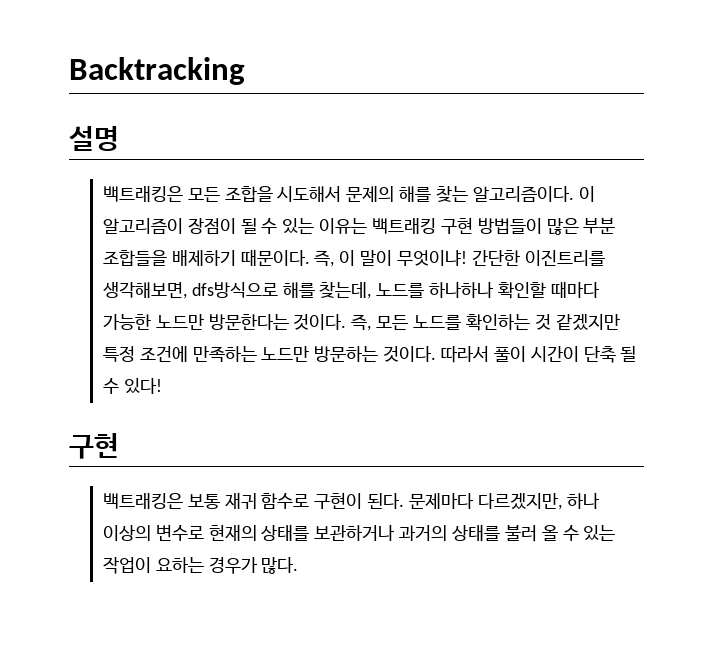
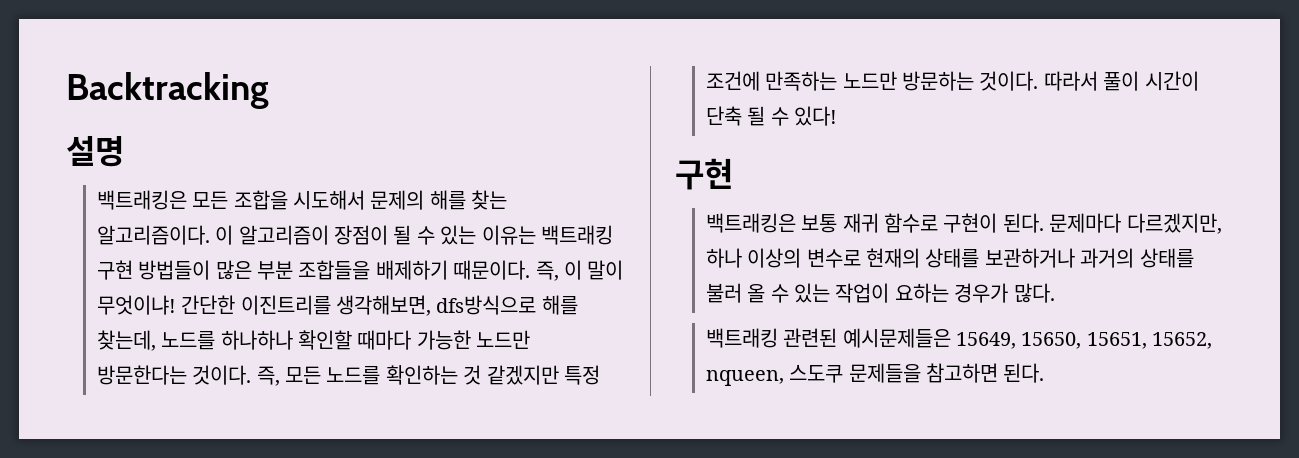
(299, 565) none -> [705,328,1213,349] [705,363,1045,386] // 백트래킹 관련된 예시문제들은 15649, 15650, 15651, 15652, nqueen, 스도쿠 문제들을 참고하면 된다.

